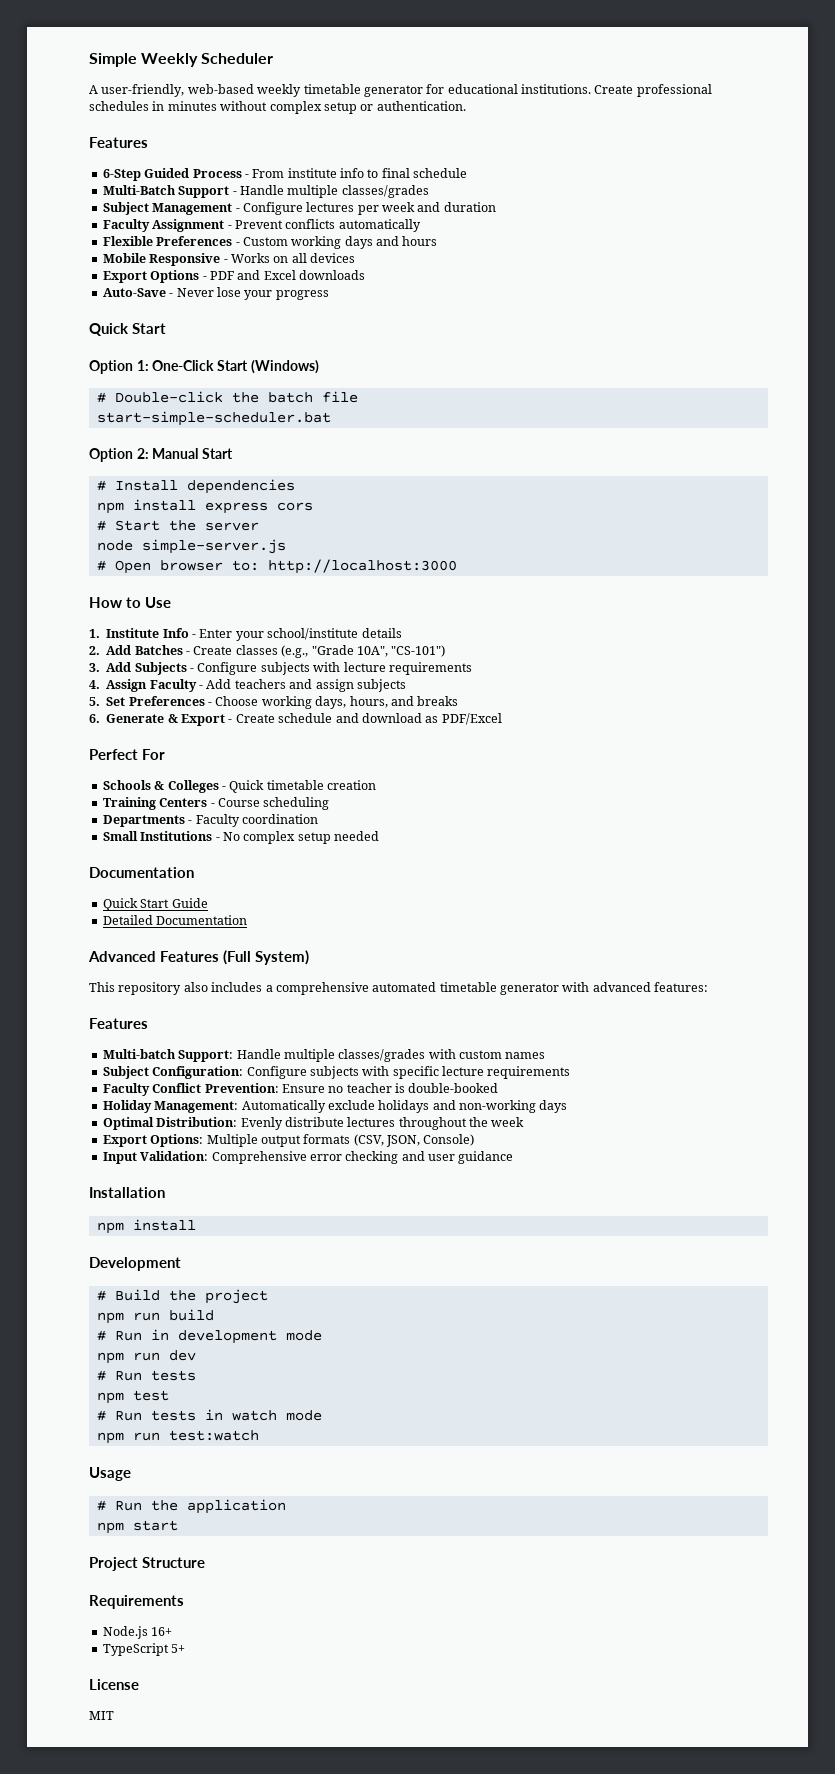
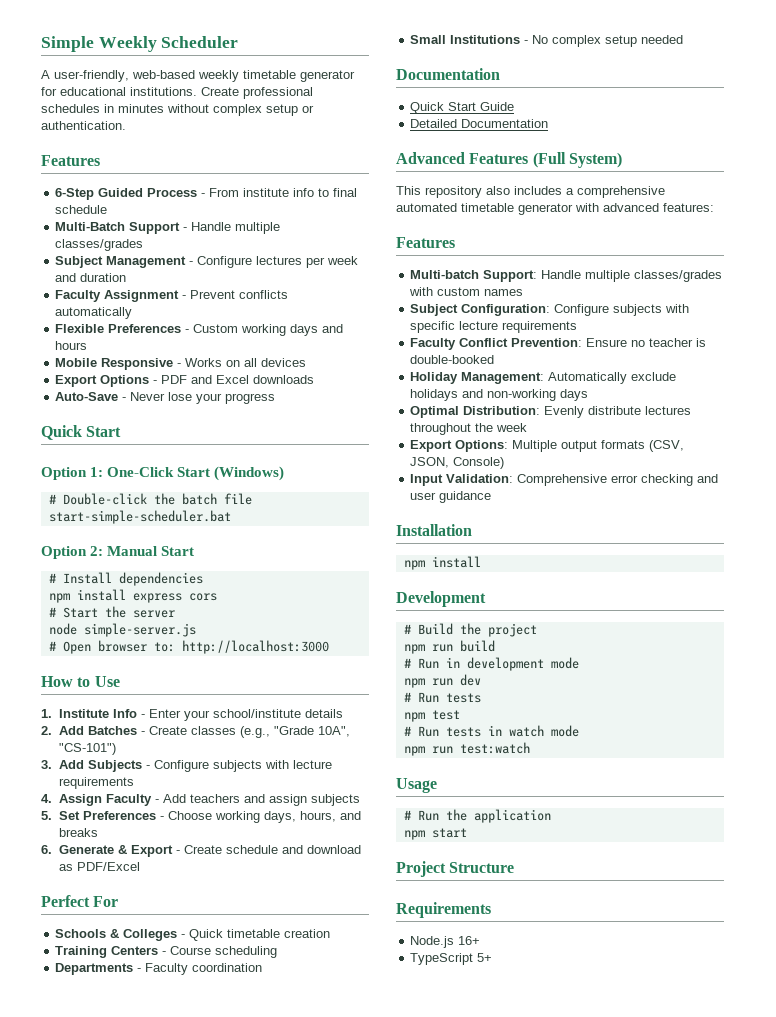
[89,1679,139,1690] [89,1711,114,1720] // License // MIT -> (493, 957) none

